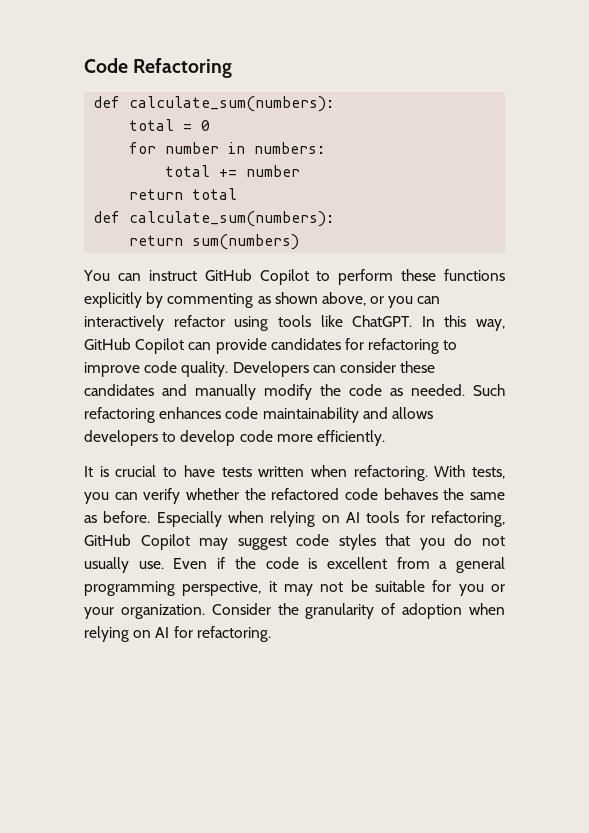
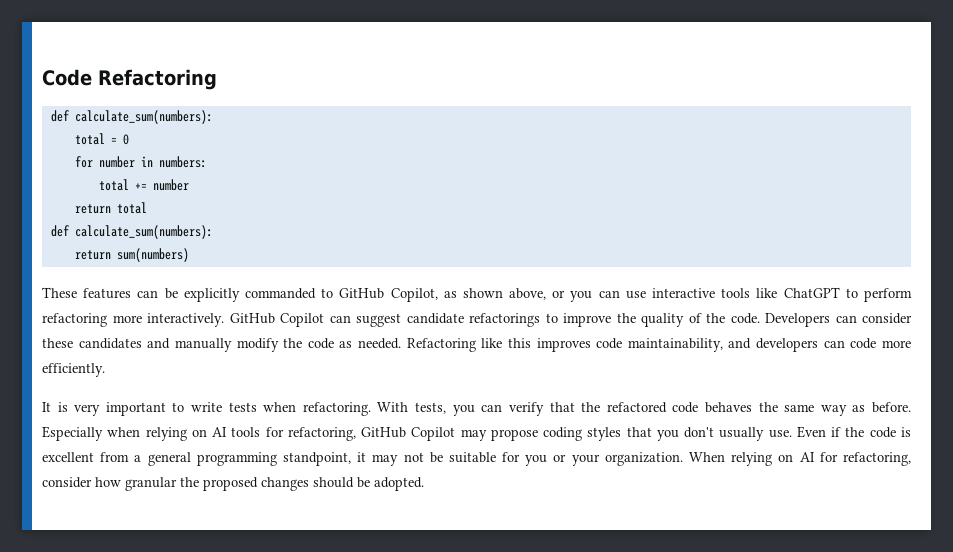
[83,269,505,285] [84,292,254,308] You can instruct GitHub Copilot to perform these functions explicitly by commenting -> [42,287,438,302] These features can be explicitly commanded to GitHub Copilot,
[84,315,505,331] [84,338,458,354] [84,361,229,377] interactively refactor using tools like ChatGPT. In this way, GitHub Copilot can provide candidates for refactoring to improve code quality. -> [625,287,912,302] [42,313,760,327] use interactive tools like ChatGPT to perform refactoring more interactively. GitHub Copilot can suggest candidate refactorings to improve the quality of the code.
[473,384,505,396] [84,407,433,423] [84,430,236,446] Such refactoring enhances code maintainability and allows developers to develop -> [406,338,845,352] Refactoring like this improves code maintainability, and developers can
[115,465,305,477] crucial to have tests written -> [74,402,257,416] very important to write tests
[186,488,239,500] whether -> [549,402,575,412] that
(506, 496) none -> [820,405,847,416] way
[237,534,330,550] suggest code -> [490,427,583,441] propose coding
[454,534,505,546] do not -> [684,427,715,438] don't
[182,581,262,596] perspective, -> [282,452,351,466] standpoint,
[211,603,505,619] [84,626,271,642] Consider the granularity of adoption when relying on AI for refactoring. -> [689,452,911,466] [42,477,424,491] When relying on AI for refactoring, consider how granular the proposed changes should be adopted.

